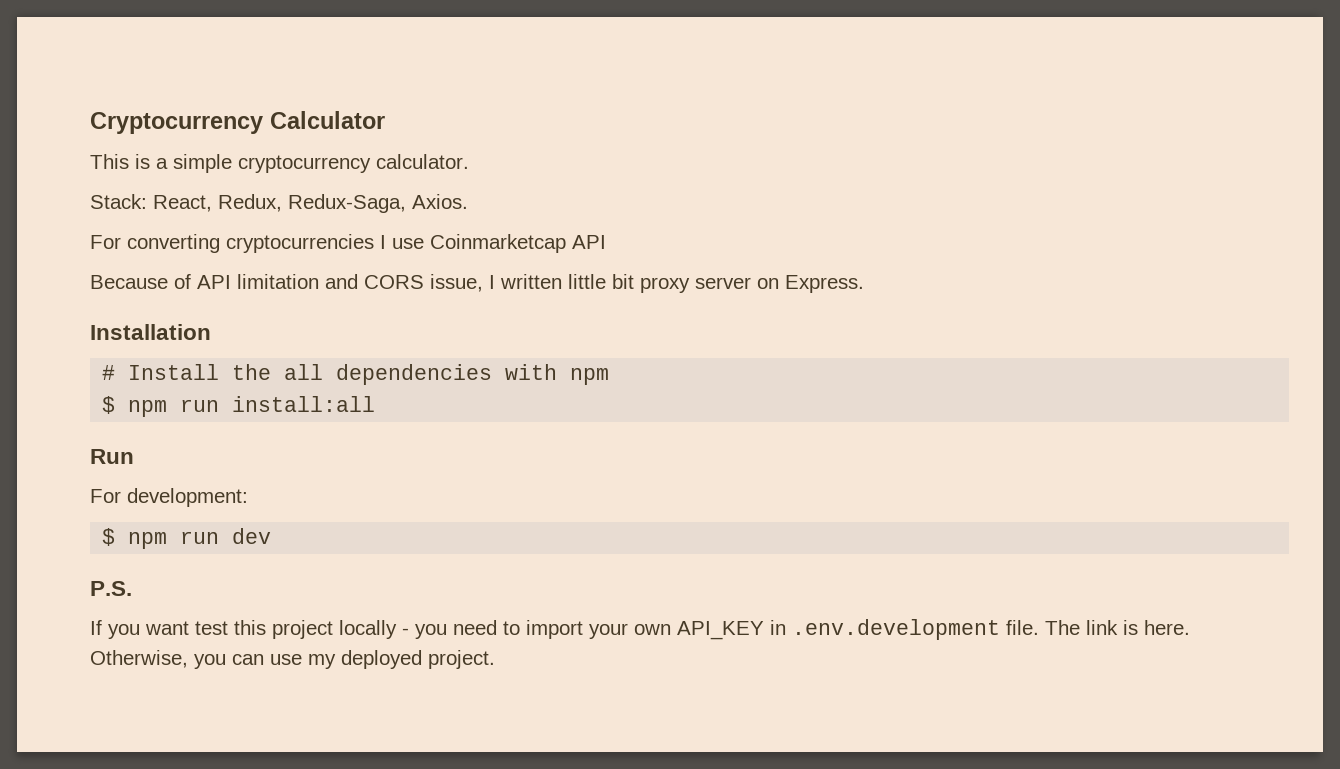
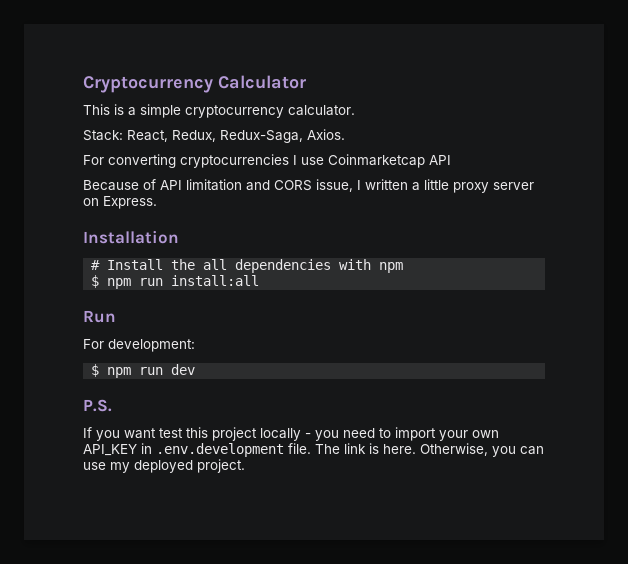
[568,274,634,289] little bit -> [412,179,449,191] a little

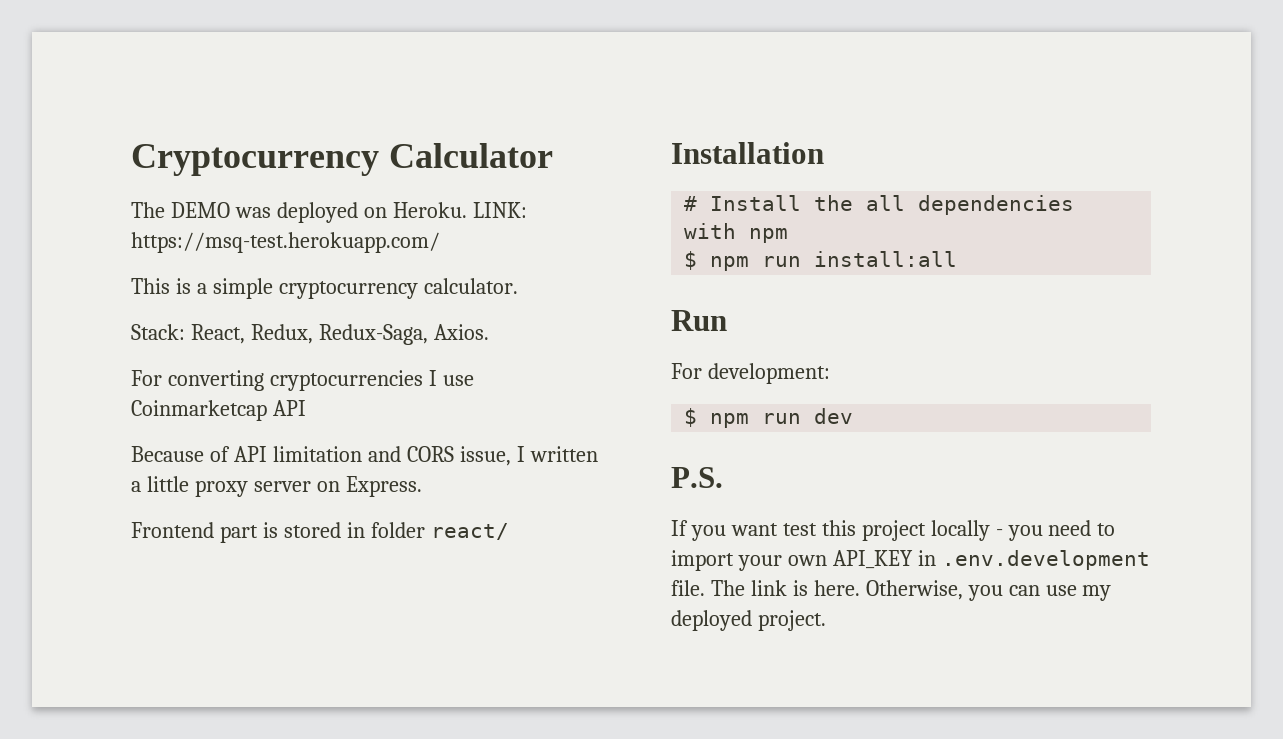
(306, 82) none -> [131,202,527,223] [131,232,440,253] // The DEMO was deployed on Heroku. LINK: https://msq-test.herokuapp.com/
(157, 202) none -> [131,522,509,543] // Frontend part is stored in folder react/

